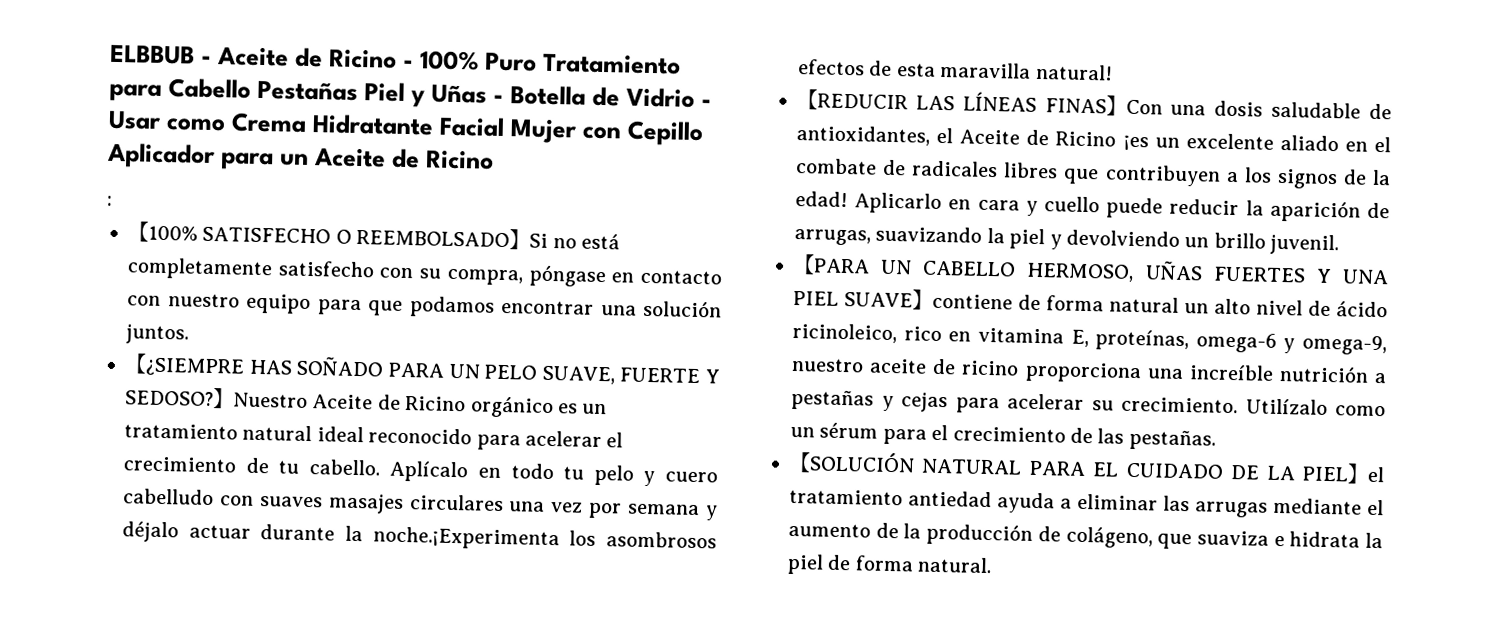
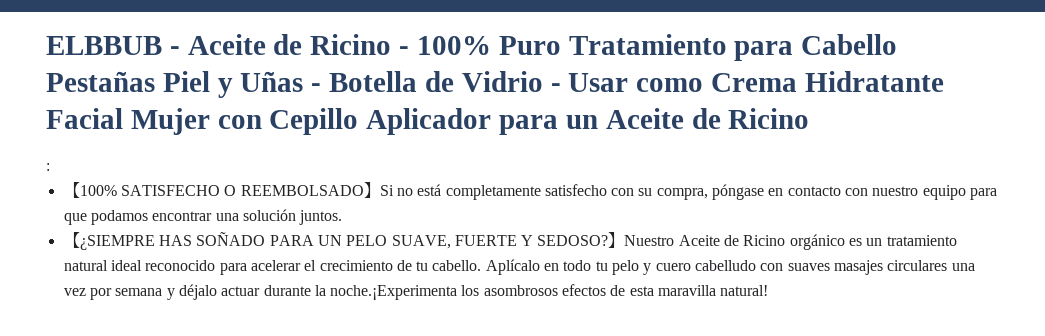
[797,89,1393,120] [796,125,1391,153] [795,158,1391,190] [795,190,1390,223] [794,225,1340,256] [793,253,1389,285] [793,289,1388,318] [792,322,1387,356] [791,357,1386,384] [791,388,1386,417] [790,422,1216,451] [789,451,1385,484] [789,488,1384,518] [788,522,1383,550] [787,553,993,575] // 【REDUCIR LAS LÍNEAS FINAS】Con una dosis saludable de antioxidantes, el Aceite de Ricino ¡es un excelente aliado en el combate de radicales libres que contribuyen a los signos de la edad! Aplicarlo en cara y cuello puede reducir la aparición de arrugas, suavizando la piel y devolviendo un brillo juvenil. // 【PARA UN CABELLO HERMOSO, UÑAS FUERTES Y UNA PIEL SUAVE】contiene de forma natural un alto nivel de ácido ricinoleico, rico en vitamina E, proteínas, omega-6 y omega-9, nuestro aceite de ricino proporciona una increíble nutrición a pestañas y cejas para acelerar su crecimiento. Utilízalo como un sérum para el crecimiento de las pestañas. // 【SOLUCIÓN NATURAL PARA EL CUIDADO DE LA PIEL】el tratamiento antiedad ayuda a eliminar las arrugas mediante el aumento de la producción de colágeno, que suaviza e hidrata la piel de forma natural. -> (769, 290) none

